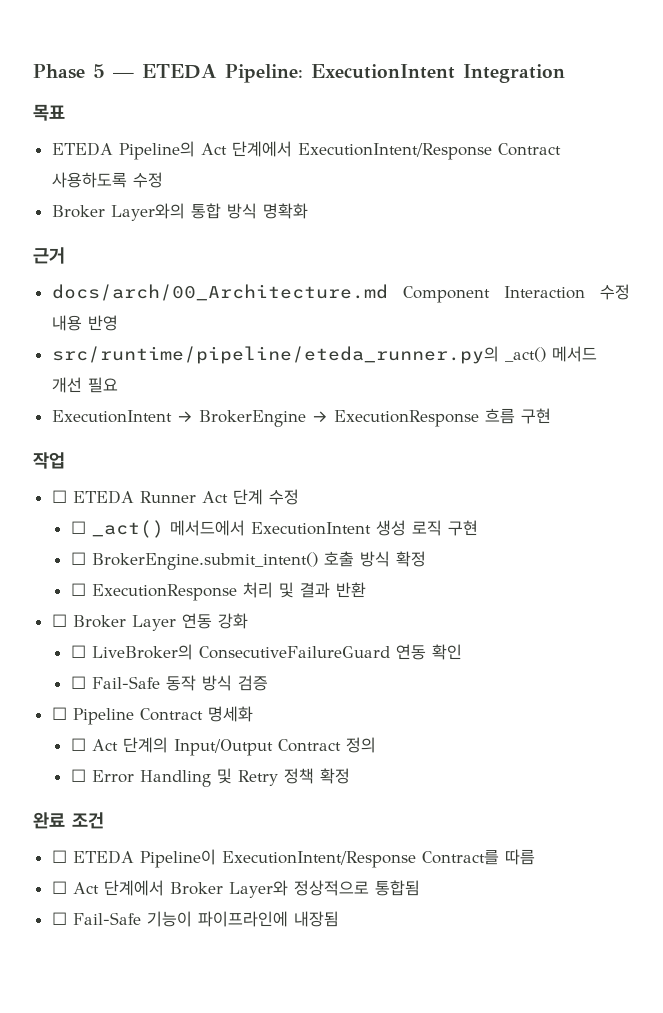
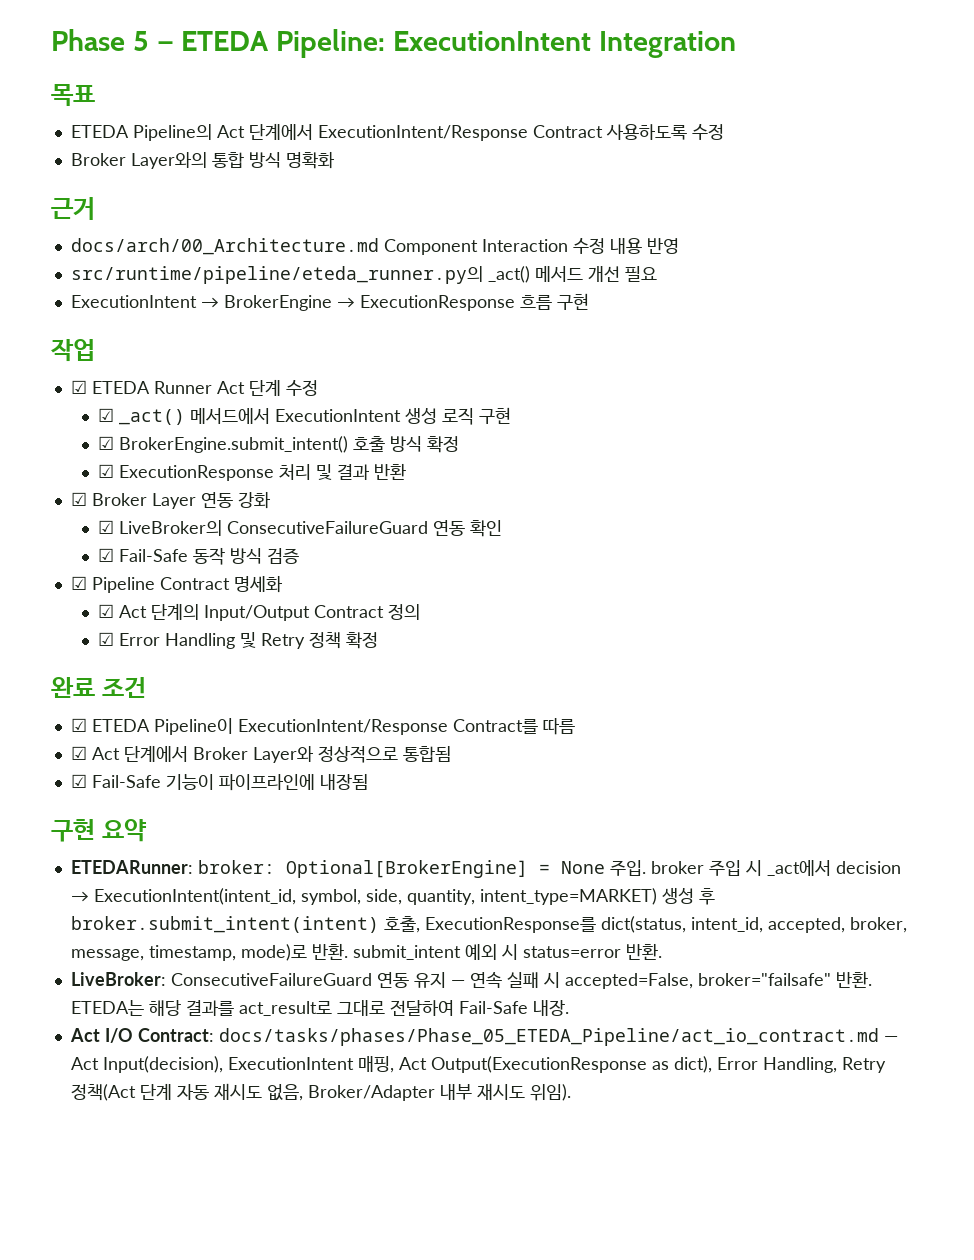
[51,490,67,503] ☐ -> [70,380,87,394] ☑
[70,521,86,534] ☐ -> [98,408,115,422] ☑
[70,552,86,565] ☐ -> [98,436,115,450] ☑
[70,583,86,596] ☐ -> [98,464,115,478] ☑
[51,614,67,627] ☐ -> [70,492,87,506] ☑
[70,645,86,658] ☐ -> [98,520,115,534] ☑
[70,676,86,689] ☐ -> [98,548,115,562] ☑
[51,707,67,720] ☐ -> [70,576,87,590] ☑
[70,738,86,751] ☐ -> [98,604,115,618] ☑
[70,769,86,782] ☐ -> [98,632,115,646] ☑
[51,850,67,863] ☐ -> [70,718,87,732] ☑
[51,881,67,894] ☐ -> [70,746,87,760] ☑
[51,912,67,925] ☐ -> [70,774,87,788] ☑
(339, 919) none -> [51,819,147,842] [70,860,901,878] [70,888,715,905] [70,916,907,933] [70,943,662,961] [70,971,872,989] [70,1000,569,1016] [69,1028,898,1046] [70,1056,886,1073] [70,1083,571,1101] // 구현 요약 // ETEDARunner: broker: Optional[BrokerEngine] = None 주입. broker 주입 시 _act에서 decision → ExecutionIntent(intent_id, symbol, side, quantity, intent_type=MARKET) 생성 후 broker.submit_intent(intent) 호출, ExecutionResponse를 dict(status, intent_id, accepted, broker, message, timestamp, mode)로 반환. submit_intent 예외 시 status=error 반환. // LiveBroker: ConsecutiveFailureGuard 연동 유지 — 연속 실패 시 accepted=False, broker="failsafe" 반환. ETEDA는 해당 결과를 act_result로 그대로 전달하여 Fail-Safe 내장. // Act I/O Contract: docs/tasks/phases/Phase_05_ETEDA_Pipeline/act_io_contract.md — Act Input(decision), ExecutionIntent 매핑, Act Output(ExecutionResponse as dict), Error Handling, Retry 정책(Act 단계 자동 재시도 없음, Broker/Adapter 내부 재시도 위임).

